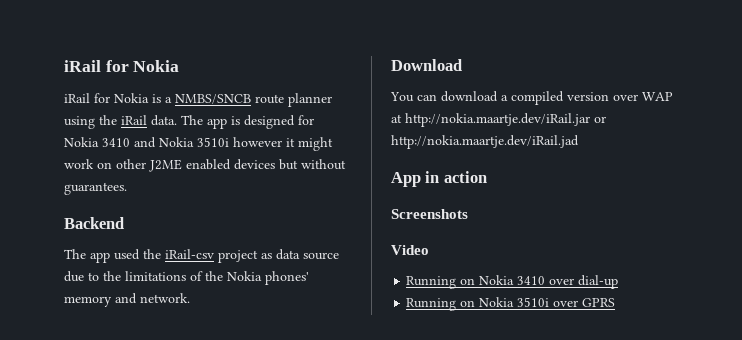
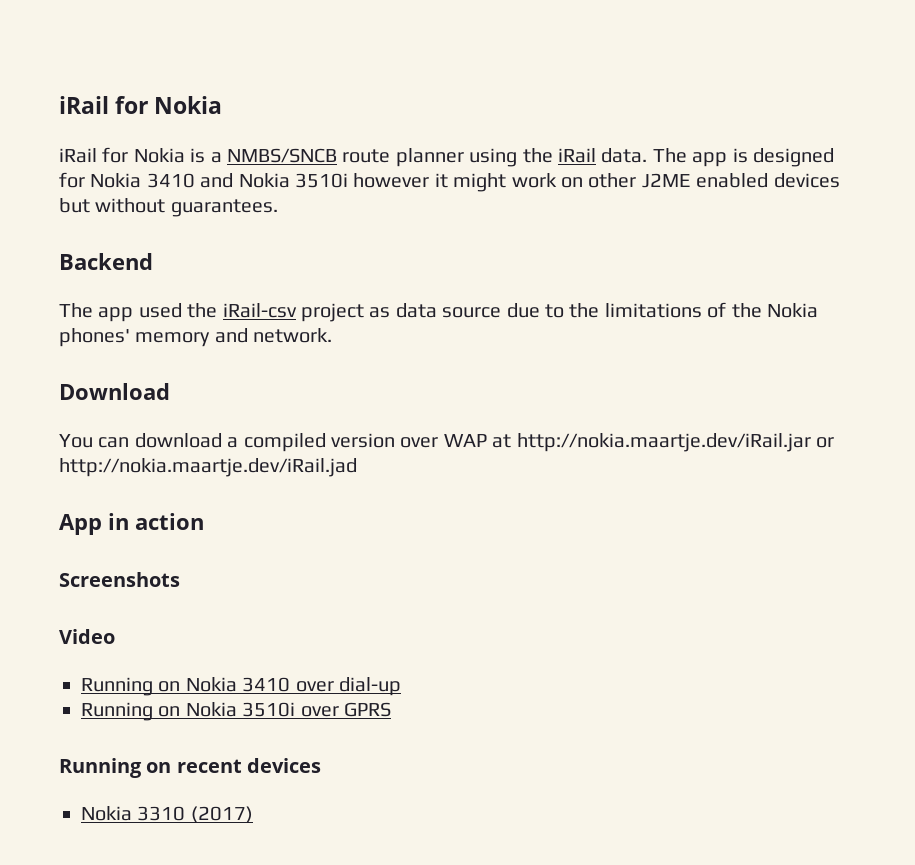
(616, 302) none -> [59,758,322,778] [81,806,253,823] // Running on recent devices // Nokia 3310 (2017)

